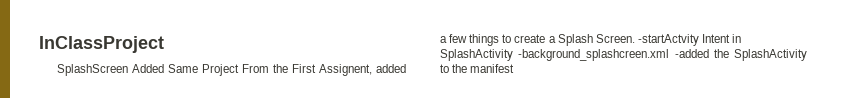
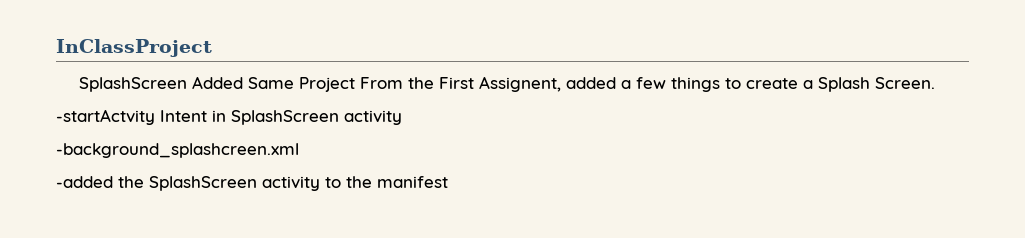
(635, 38) none -> (936, 83) //
[440,49,513,61] SplashActivity -> [231,110,402,125] SplashScreen activity //
(670, 55) none -> (299, 150) //
[734,49,807,61] SplashActivity -> [149,176,320,191] SplashScreen activity

